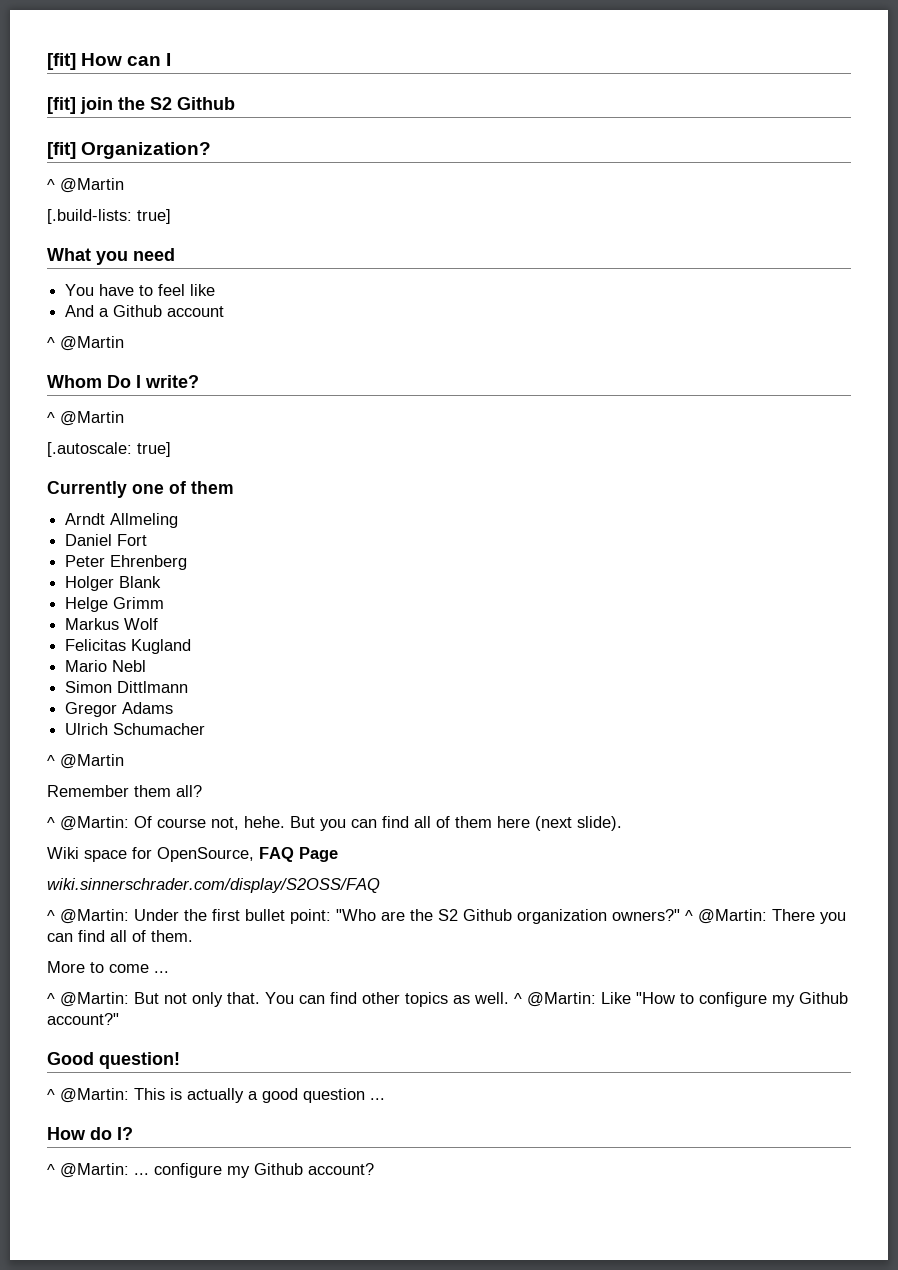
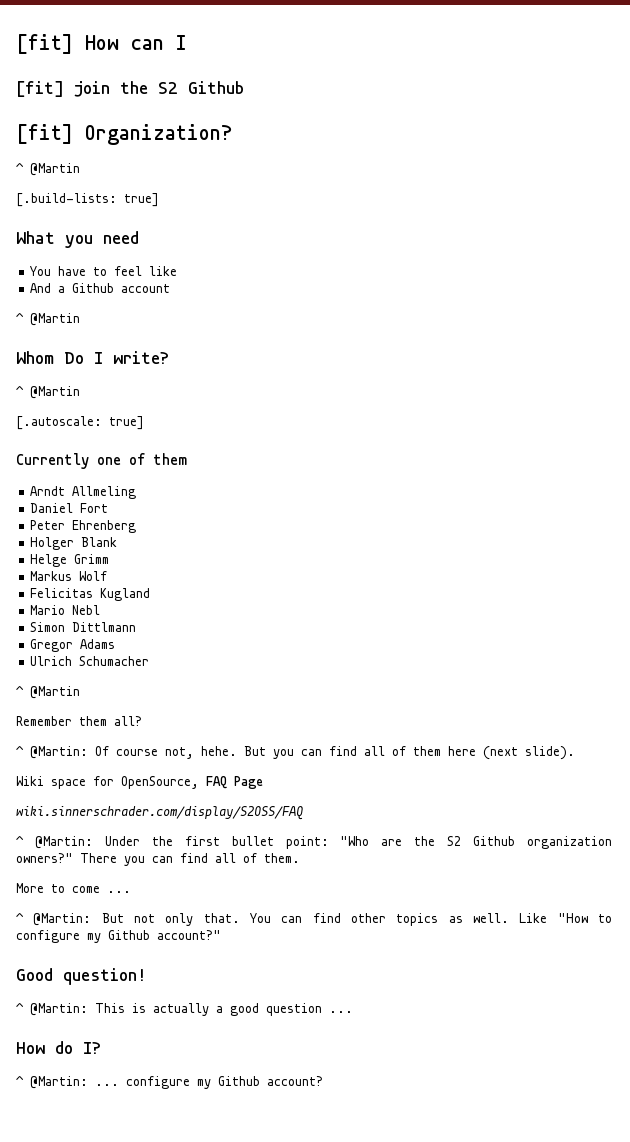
[685,909,767,924] ^ @Martin: -> (73, 858) none
[514,992,596,1007] ^ @Martin: -> (509, 918) none

